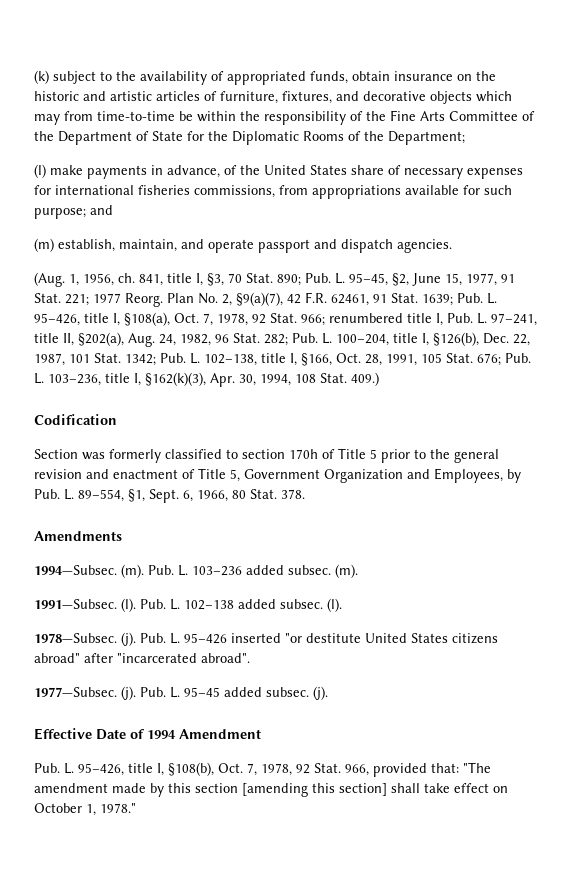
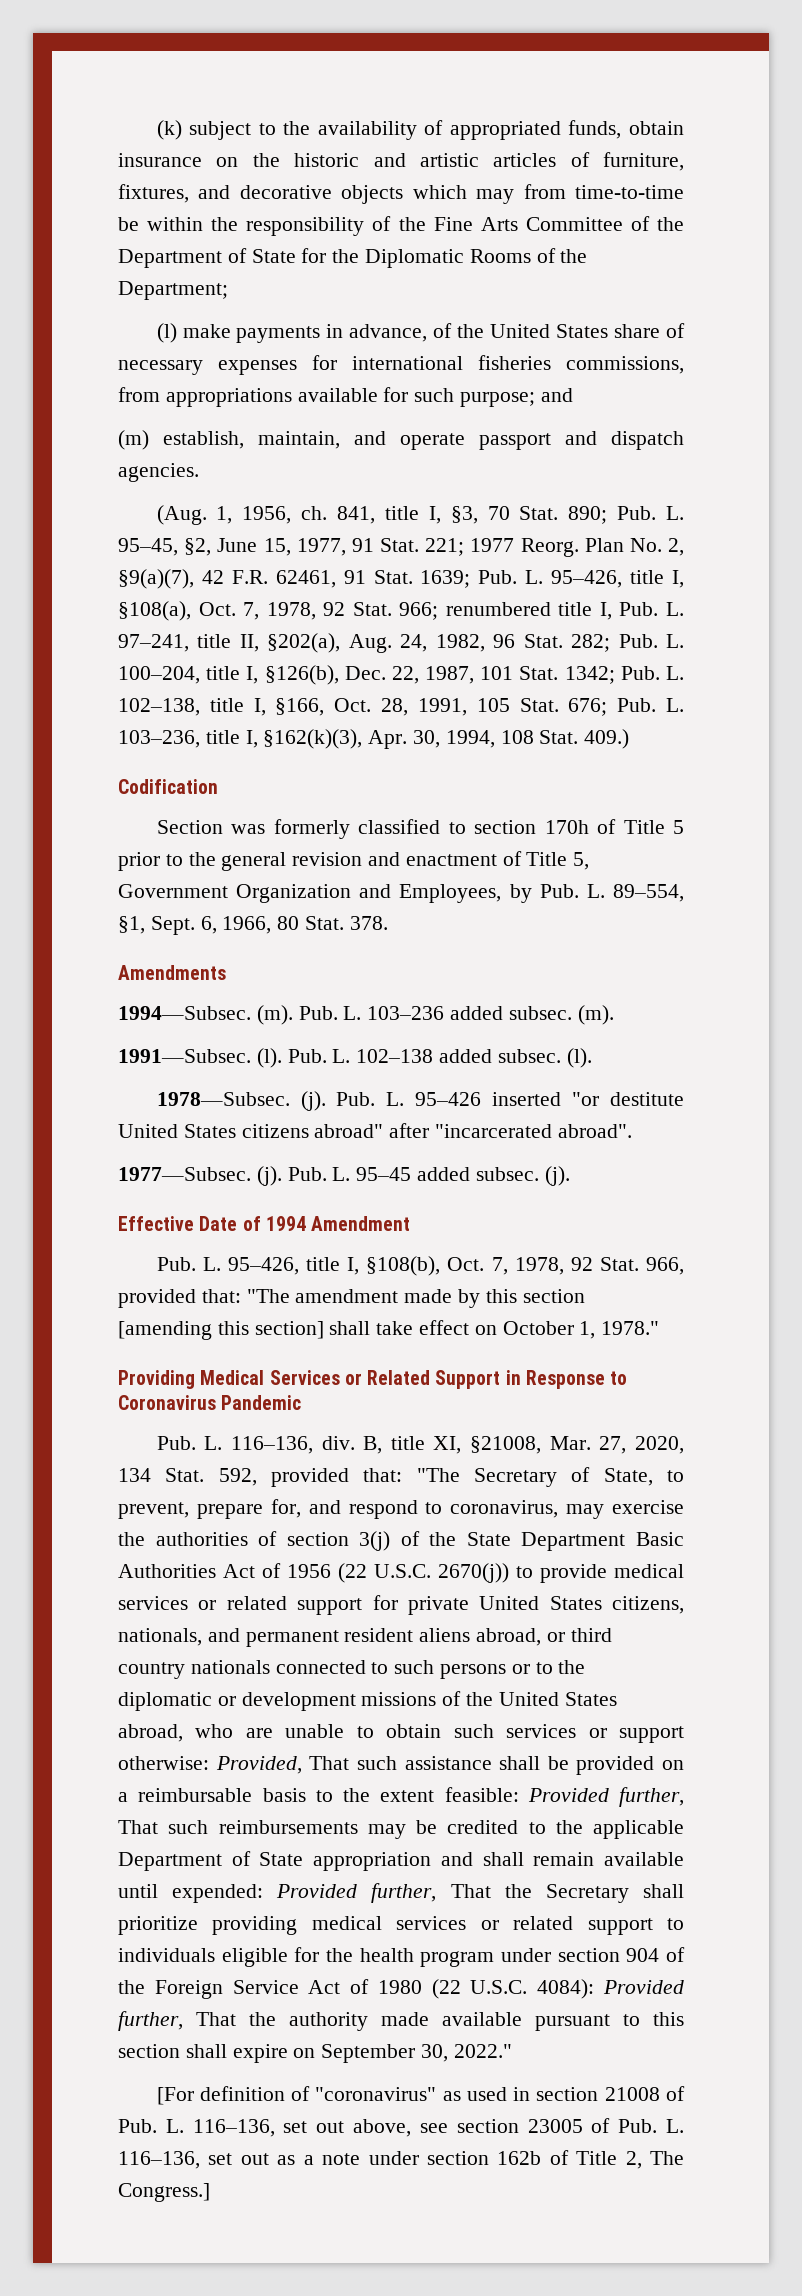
(136, 808) none -> [118,1370,628,1389] [118,1395,302,1410] [156,1436,684,1454] [118,1467,684,1487] [118,1499,684,1519] [118,1531,684,1551] [118,1563,684,1583] [118,1595,684,1615] [118,1628,612,1647] [118,1660,586,1679] [118,1691,617,1711] [118,1724,684,1743] [118,1756,684,1775] [118,1787,684,1807] [118,1820,684,1839] [118,1851,684,1871] [118,1883,684,1903] [118,1916,685,1935] [118,1947,685,1967] [118,1979,684,1999] [118,2011,684,2031] [118,2044,512,2063] [156,2086,686,2105] [118,2118,684,2137] [118,2150,685,2169] [118,2183,210,2202] // Providing Medical Services or Related Support in Response to Coronavirus Pandemic // Pub. L. 116–136, div. B, title XI, §21008, Mar. 27, 2020, 134 Stat. 592, provided that: "The Secretary of State, to prevent, prepare for, and respond to coronavirus, may exercise the authorities of section 3(j) of the State Department Basic Authorities Act of 1956 (22 U.S.C. 2670(j)) to provide medical services or related support for private United States citizens, nationals, and permanent resident aliens abroad, or third country nationals connected to such persons or to the diplomatic or development missions of the United States abroad, who are unable to obtain such services or support otherwise: Provided, That such assistance shall be provided on a reimbursable basis to the extent feasible: Provided further, That such reimbursements may be credited to the applicable Department of State appropriation and shall remain available until expended: Provided further, That the Secretary shall prioritize providing medical services or related support to individuals eligible for the health program under section 904 of the Foreign Service Act of 1980 (22 U.S.C. 4084): Provided further, That the authority made available pursuant to this section shall expire on September 30, 2022." // [For definition of "coronavirus" as used in section 21008 of Pub. L. 116–136, set out above, see section 23005 of Pub. L. 116–136, set out as a note under section 162b of Title 2, The Congress.]

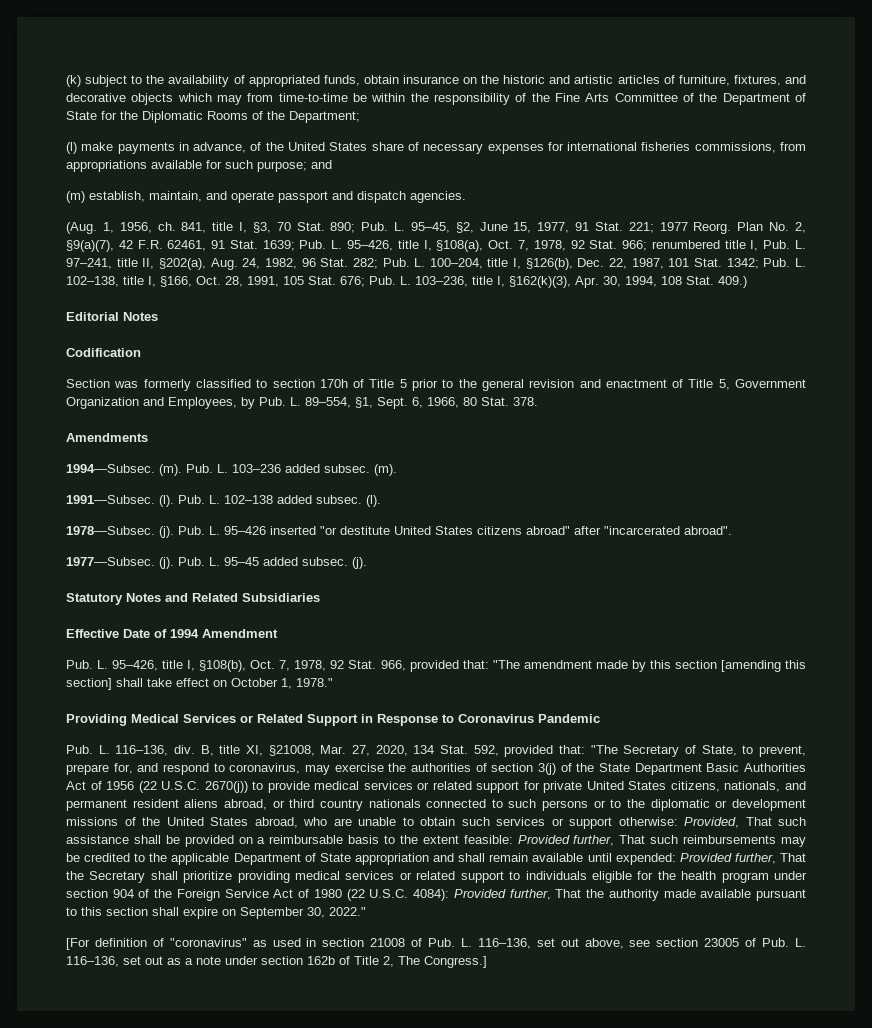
(630, 739) none -> [66,312,158,321] // Editorial Notes
(570, 1176) none -> [66,593,320,605] // Statutory Notes and Related Subsidiaries

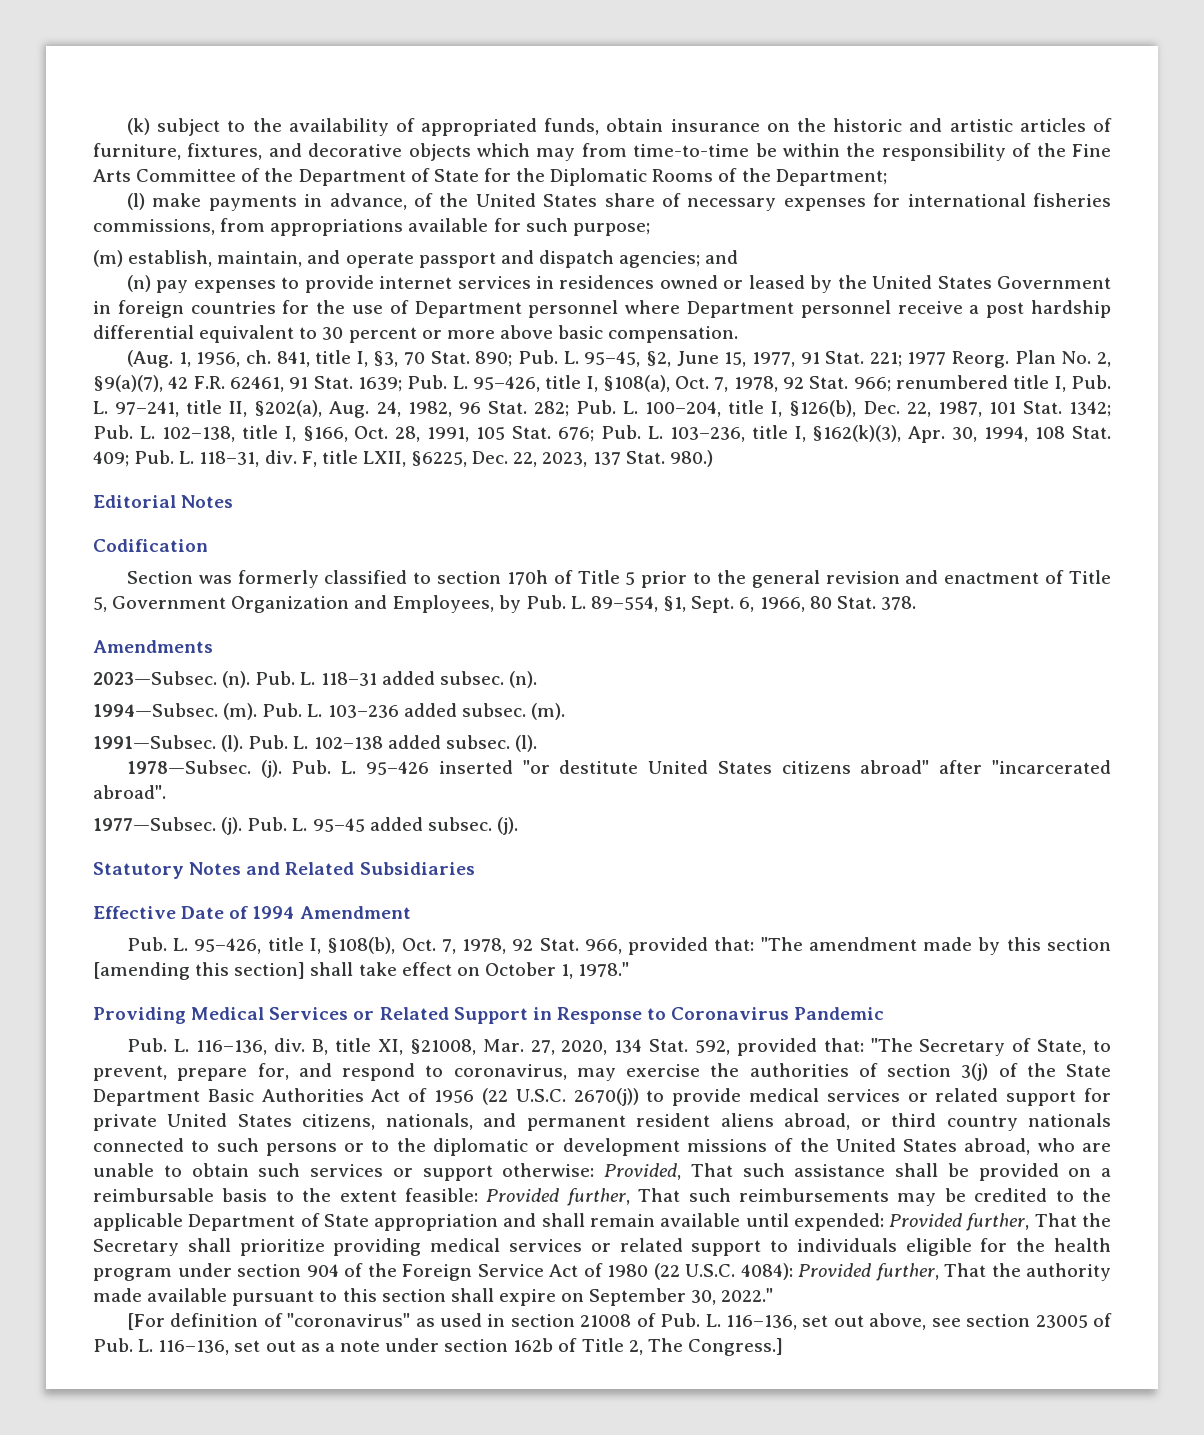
[311,160,332,169] and -> (650, 229) none
[410,191,466,203] agencies. -> [619,250,739,268] [126,275,1112,293] [93,300,1111,318] [93,325,739,343] agencies; and // (n) pay expenses to provide internet services in residences owned or leased by the United States Government in foreign countries for the use of Department personnel where Department personnel receive a post hardship differential equivalent to 30 percent or more above basic compensation.
[718,276,747,288] 409.) -> [93,450,713,467] 409; Pub. L. 118–31, div. F, title LXII, §6225, Dec. 22, 2023, 137 Stat. 980.)
(148, 437) none -> [93,671,537,688] // 2023—Subsec. (n). Pub. L. 118–31 added subsec. (n).

